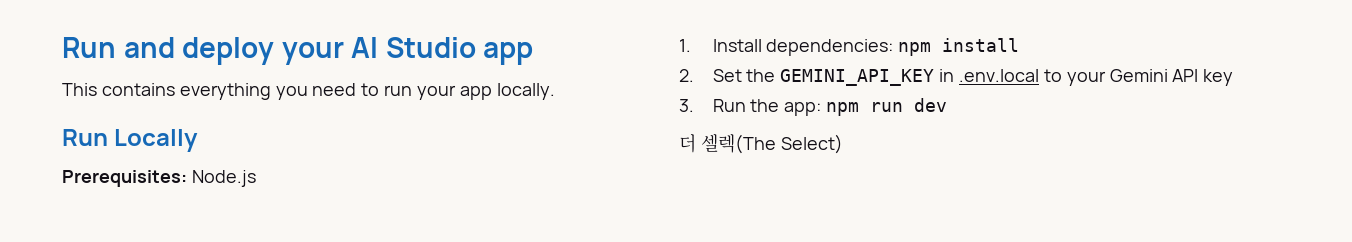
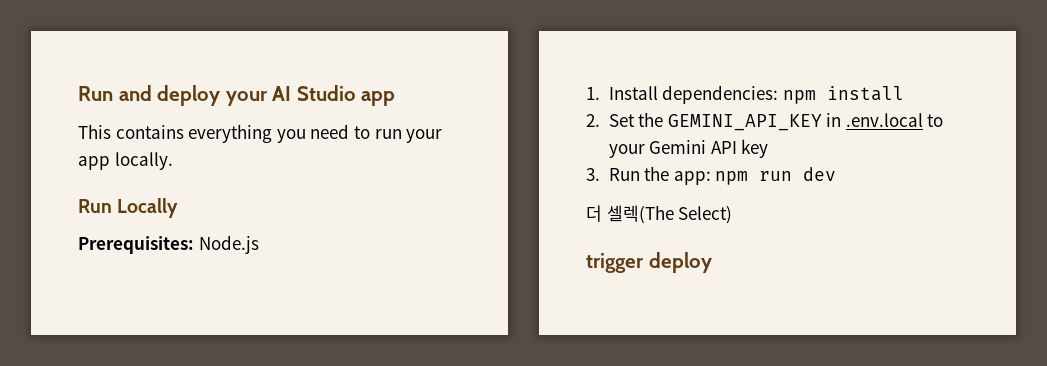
(843, 144) none -> [586,252,712,273] // trigger deploy

